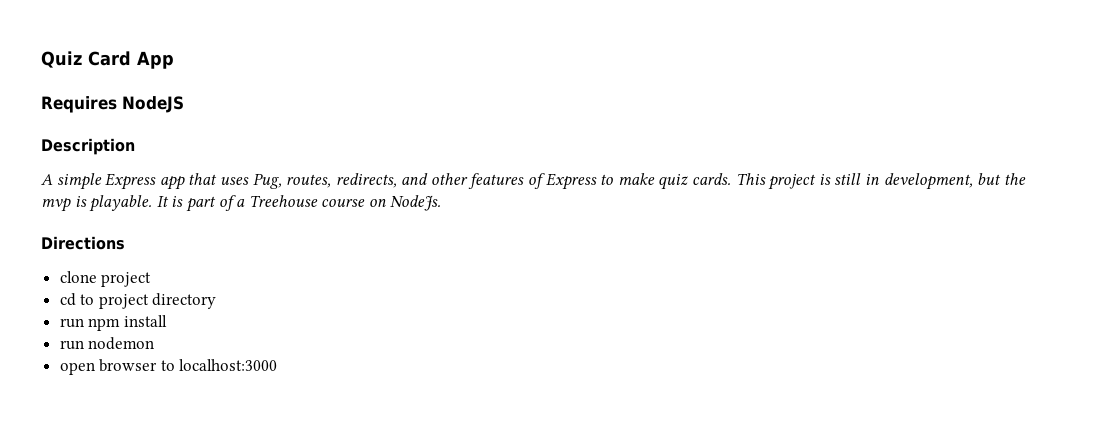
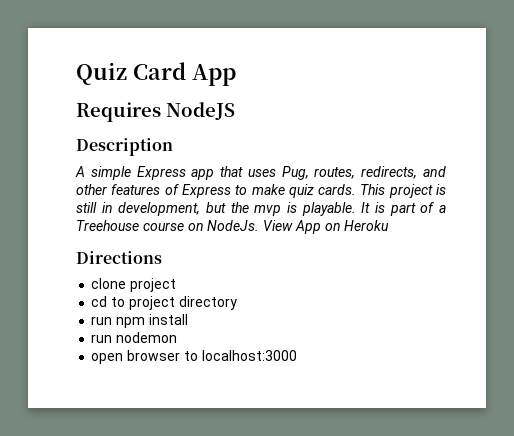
(442, 203) none -> [263,220,390,234] View App on Heroku

